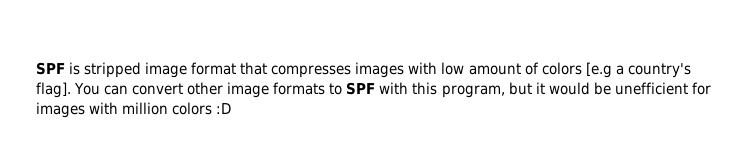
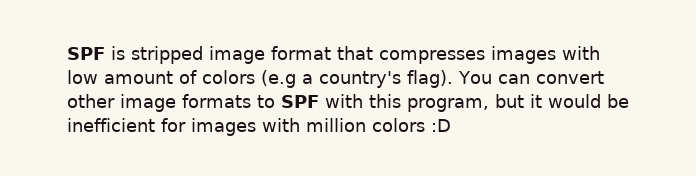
[585,62,612,78] [e.g -> [261,70,296,88] (e.g
[36,82,71,98] flag]. -> [407,70,453,88] flag).
[614,82,688,95] unefficient -> [67,118,155,132] inefficient

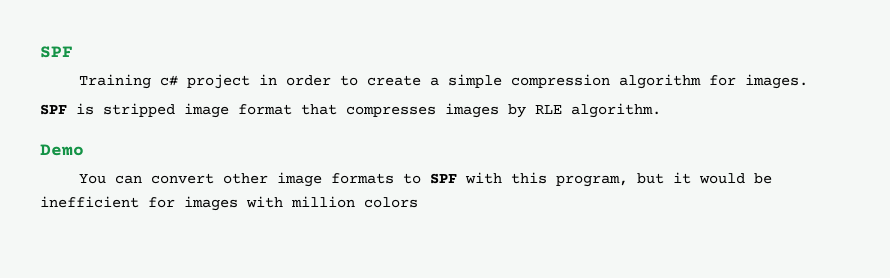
[67,47,105,60] SPF -> [40,46,73,58] [78,74,808,89] [40,104,67,115] SPF // Training c# project in order to create a simple compression algorithm for images. // SPF
[562,46,600,60] [67,70,453,88] with low amount of colors (e.g a country's flag). -> [508,103,661,118] [40,144,84,156] by RLE algorithm. // Demo //
[431,119,451,132] :D -> (418, 202) none

